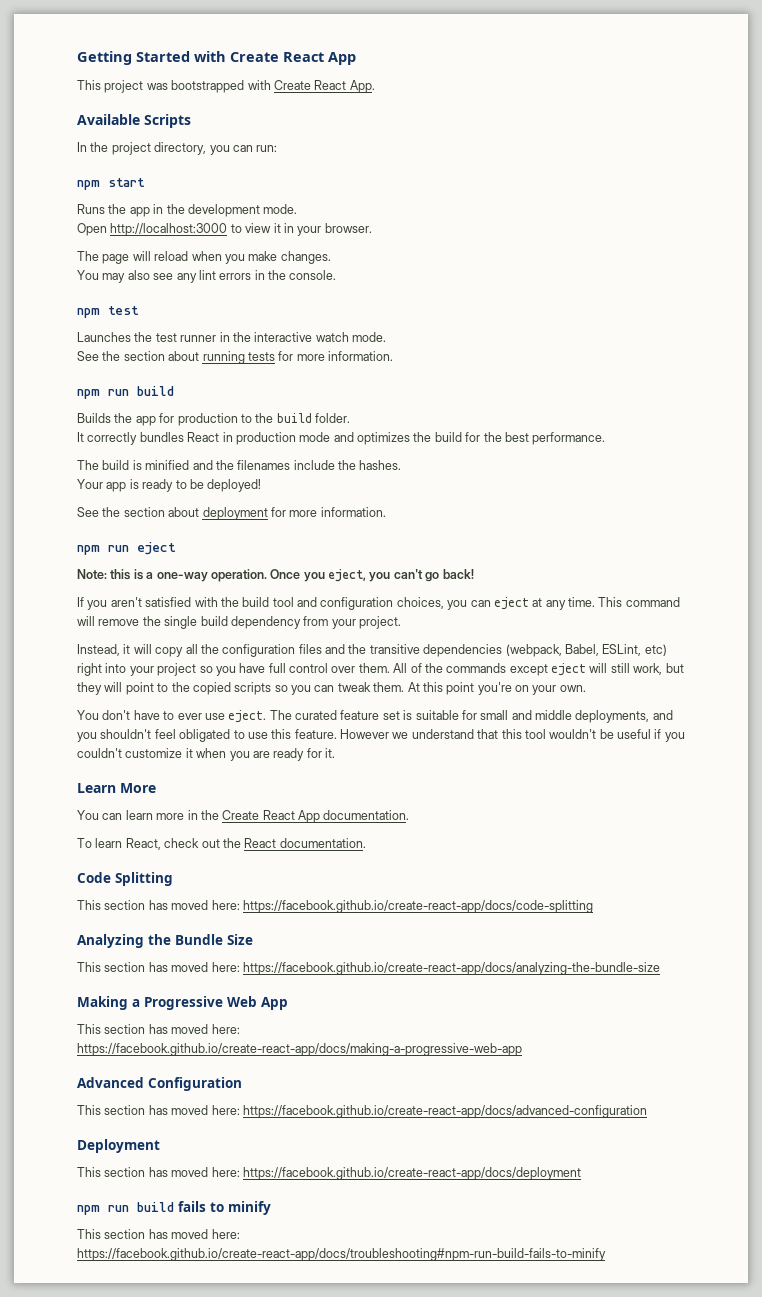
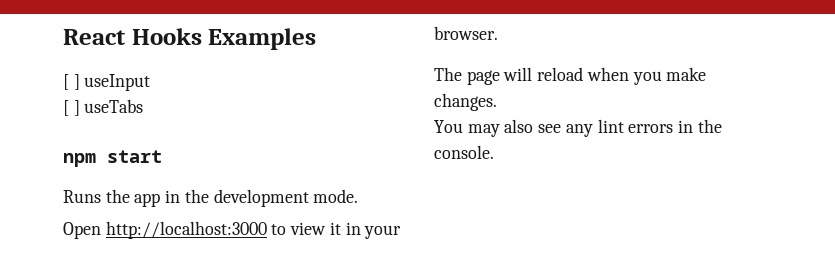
[77,51,356,65] [77,80,375,93] [77,114,191,128] [77,142,278,155] Getting Started with Create React App // This project was bootstrapped with Create React App. // Available Scripts // In the project directory, you can run: -> [63,28,317,50] [63,74,151,91] [63,99,144,116] React Hooks Examples // [ ] useInput // [ ] useTabs
[77,306,139,318] [77,332,386,342] [77,351,393,364] [77,386,174,399] [77,413,350,426] [77,432,606,445] [77,460,402,470] [77,479,262,492] [77,507,386,520] [77,542,176,555] [77,569,474,582] [77,597,680,610] [77,616,401,629] [77,644,667,657] [77,663,684,676] [77,682,586,695] [77,710,673,723] [77,729,685,742] [77,748,335,761] [77,783,156,793] [77,810,410,823] [77,838,366,850] [77,872,173,886] [77,900,593,913] [77,934,253,948] [77,962,660,975] [77,996,288,1010] [77,1024,240,1034] [77,1043,522,1056] [77,1077,242,1091] [77,1105,647,1118] [77,1139,160,1153] [77,1167,581,1180] [77,1201,271,1215] [77,1229,240,1239] [77,1248,606,1261] // npm test // Launches the test runner in the interactive watch mode. // See the section about running tests for more information. // npm run build // Builds the app for production to the build folder. // It correctly bundles React in production mode and optimizes the build for the best performance. // The build is minified and the filenames include the hashes. // Your app is ready to be deployed! // See the section about deployment for more information. // npm run eject // Note: this is a one-way operation. Once you eject, you can't go back! // If you aren't satisfied with the build tool and configuration choices, you can eject at any time. This command will remove the single build dependency from your project. // Instead, it will copy all the configuration files and the transitive dependencies (webpack, Babel, ESLint, etc) right into your project so you have full control over them. All of the commands except eject will still work, but they will point to the copied scripts so you can tweak them. At this point you're on your own. // You don't have to ever use eject. The curated feature set is suitable for small and middle deployments, and you shouldn't feel obligated to use this feature. However we understand that this tool wouldn't be useful if you couldn't customize it when you are ready for it. // Learn More // You can learn more in the Create React App documentation. // To learn React, check out the React documentation. // Code Splitting // This section has moved here: https://facebook.github.io/create-react-app/docs/code-splitting // Analyzing the Bundle Size // This section has moved here: https://facebook.github.io/create-react-app/docs/analyzing-the-bundle-size // Making a Progressive Web App // This section has moved here: https://facebook.github.io/create-react-app/docs/making-a-progressive-web-app // Advanced Configuration // This section has moved here: https://facebook.github.io/create-react-app/docs/advanced-configuration // Deployment // This section has moved here: https://facebook.github.io/create-react-app/docs/deployment // npm run build fails to minify // This section has moved here: https://facebook.github.io/create-react-app/docs/troubleshooting#npm-run-build-fails-to-minify -> (494, 152) none

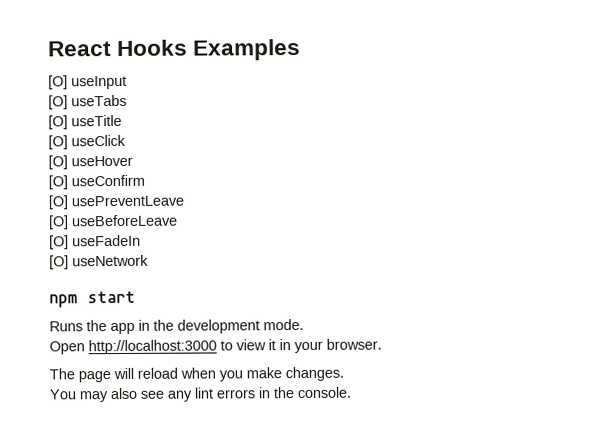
[63,74,80,90] [ ] -> [48,75,68,90] [O]
[63,100,80,116] [ ] -> [48,95,68,110] [O]
(144, 106) none -> [48,114,122,130] [48,134,126,150] [48,155,133,170] [48,174,145,190] [48,195,184,210] [48,214,178,230] [49,234,141,250] [49,254,149,270] // [O] useTitle // [O] useClick // [O] useHover // [O] useConfirm // [O] usePreventLeave // [O] useBeforeLeave // [O] useFadeIn // [O] useNetwork

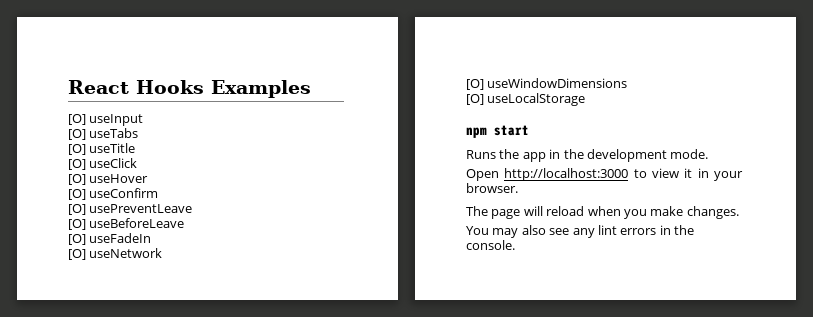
(149, 260) none -> [466,78,628,90] [466,93,586,106] // [O] useWindowDimensions // [O] useLocalStorage

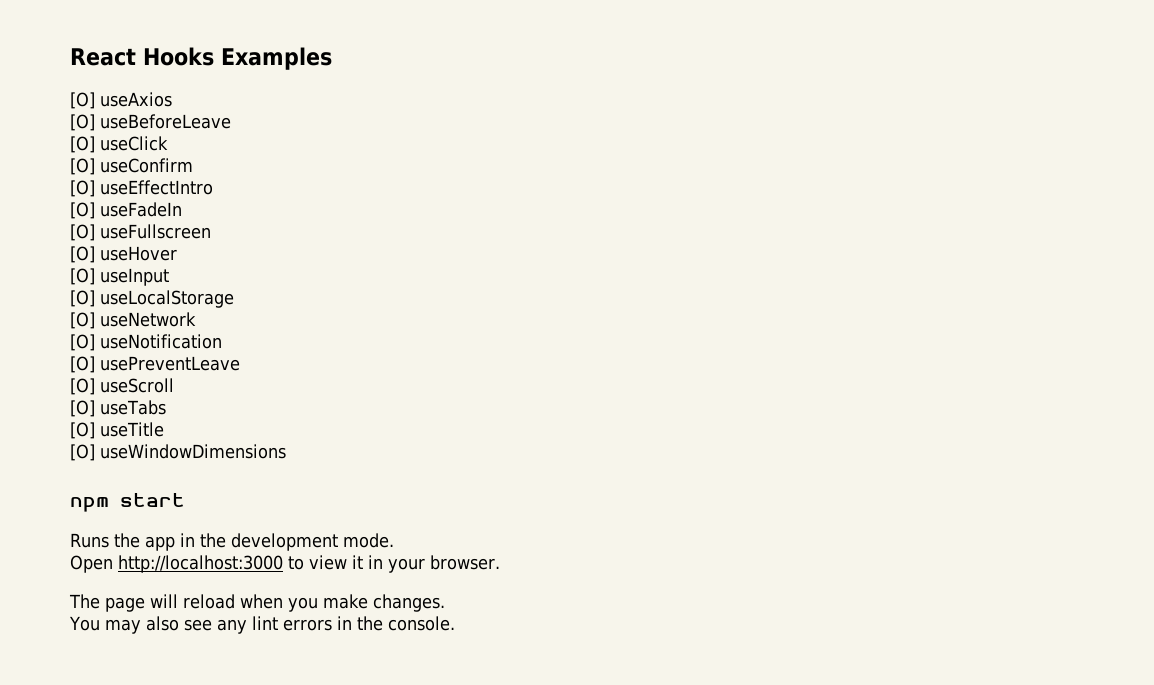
[89,114,144,126] [68,128,139,140] [68,143,136,155] [68,158,138,170] [68,174,149,185] [68,188,159,200] [68,204,193,215] [68,218,185,230] [68,233,152,245] [68,248,163,260] useInput // [O] useTabs // [O] useTitle // [O] useClick // [O] useHover // [O] useConfirm // [O] usePreventLeave // [O] useBeforeLeave // [O] useFadeIn // [O] useNetwork -> [100,92,172,107] [70,114,231,131] [70,136,168,153] [70,158,193,175] [70,180,213,197] [70,202,182,219] [70,224,211,241] [70,246,177,263] [70,268,169,286] [70,290,234,308] [70,312,196,329] [70,334,222,351] [70,356,240,373] [70,378,174,395] [70,400,166,417] [70,422,164,439] useAxios // [O] useBeforeLeave // [O] useClick // [O] useConfirm // [O] useEffectIntro // [O] useFadeIn // [O] useFullscreen // [O] useHover // [O] useInput // [O] useLocalStorage // [O] useNetwork // [O] useNotification // [O] usePreventLeave // [O] useScroll // [O] useTabs // [O] useTitle
[466,93,586,106] // [O] useLocalStorage -> (286, 451) none

